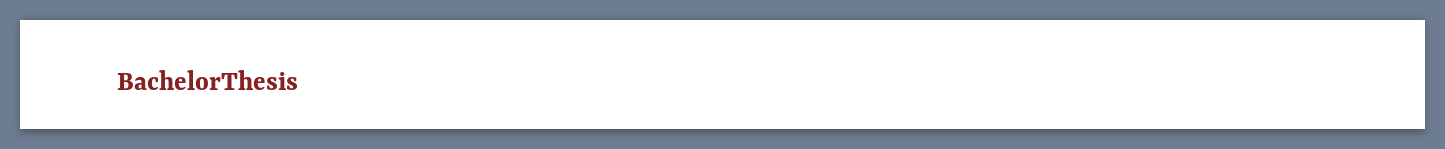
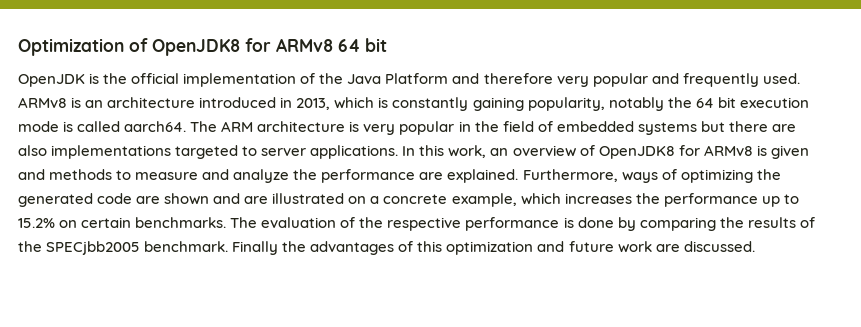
[117,70,298,90] BachelorThesis -> [18,38,387,56] [18,73,800,87] [18,97,809,111] [18,121,796,135] [18,145,809,159] [18,169,781,183] [18,193,799,207] [18,217,815,231] [18,241,755,255] Optimization of OpenJDK8 for ARMv8 64 bit // OpenJDK is the official implementation of the Java Platform and therefore very popular and frequently used. ARMv8 is an architecture introduced in 2013, which is constantly gaining popularity, notably the 64 bit execution mode is called aarch64. The ARM architecture is very popular in the field of embedded systems but there are also implementations targeted to server applications. In this work, an overview of OpenJDK8 for ARMv8 is given and methods to measure and analyze the performance are explained. Furthermore, ways of optimizing the generated code are shown and are illustrated on a concrete example, which increases the performance up to 15.2% on certain benchmarks. The evaluation of the respective performance is done by comparing the results of the SPECjbb2005 benchmark. Finally the advantages of this optimization and future work are discussed.

